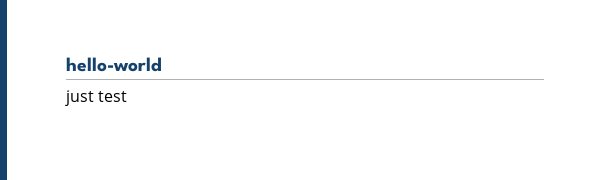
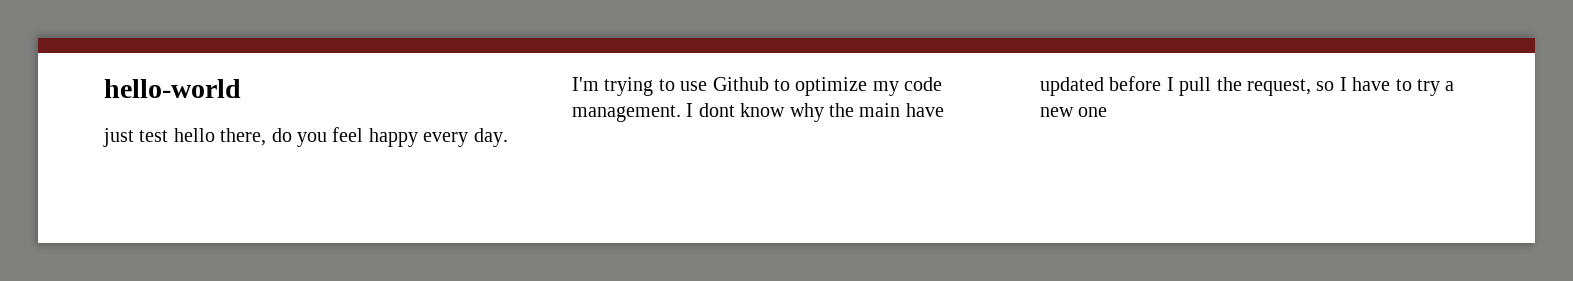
(128, 96) none -> [173,127,508,147] [572,77,943,96] [572,103,944,122] [1040,76,1455,96] [1040,107,1108,117] hello there, do you feel happy every day. I'm trying to use Github to optimize my code management. I dont know why the main have updated before I pull the request, so I have to try a new one

